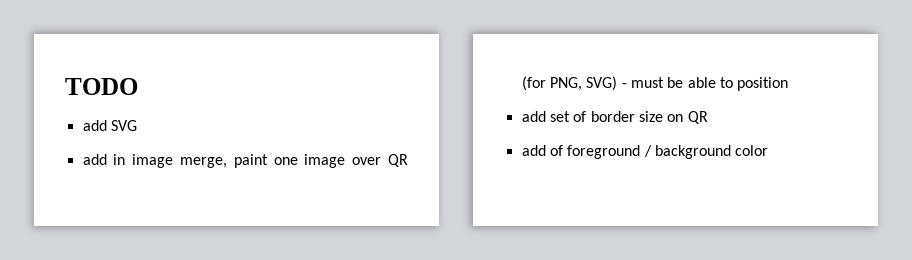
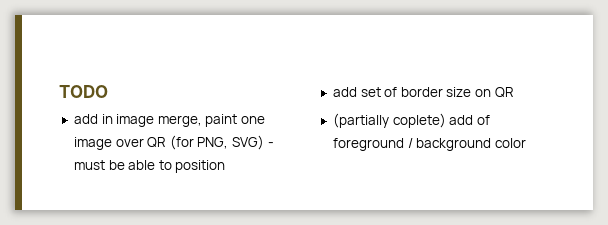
[82,120,137,131] // add SVG -> (108, 91) none
(708, 117) none -> [332,113,446,128] (partially coplete)

